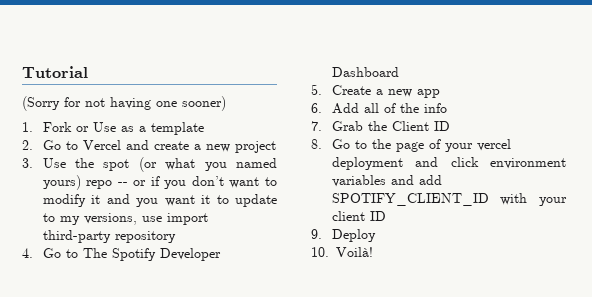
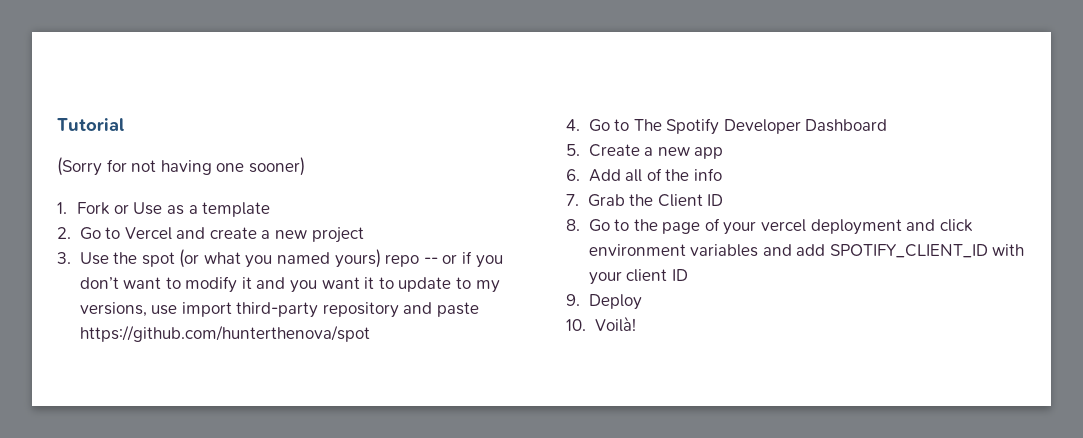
(176, 237) none -> [403,302,480,317] [79,325,370,342] and paste https://github.com/hunterthenova/spot

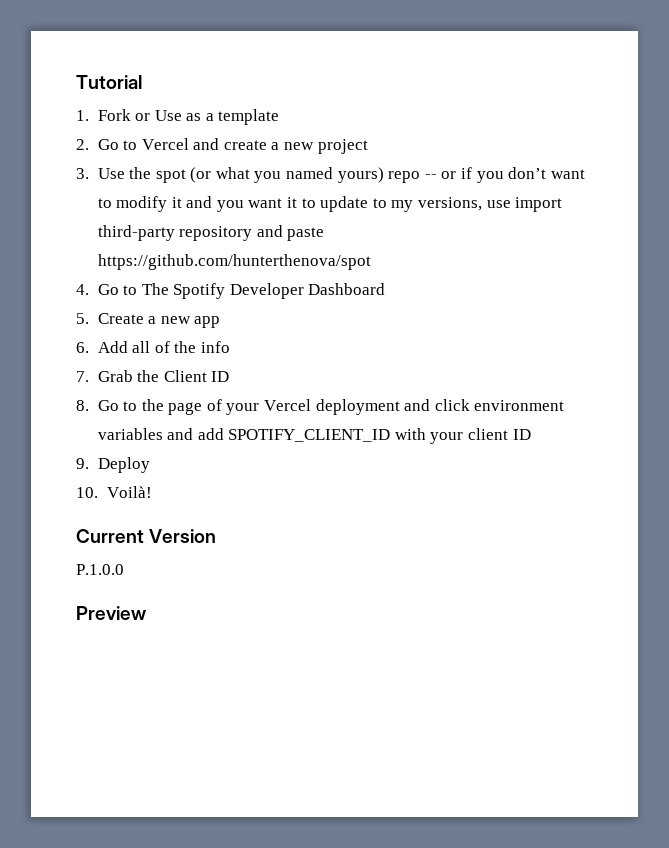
[57,157,305,176] // (Sorry for not having one sooner) -> (142, 82) none
[761,219,807,232] vercel -> [264,399,312,411] Vercel
(636, 324) none -> [76,529,217,543] [76,564,124,575] [76,606,146,620] // Current Version // P.1.0.0 // Preview

